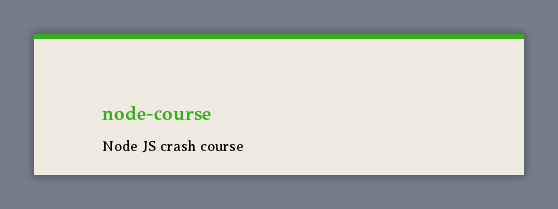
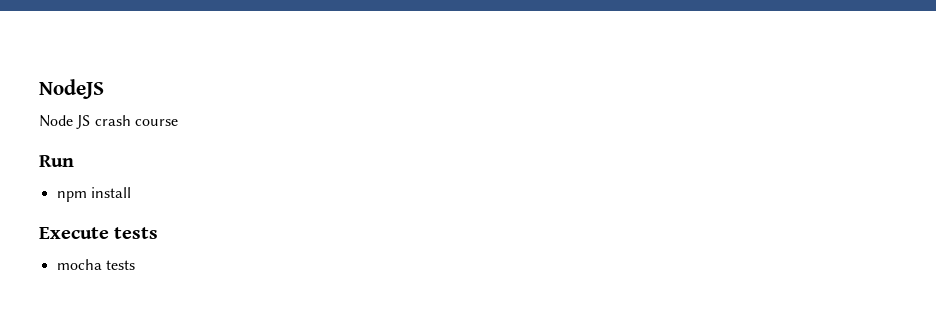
[102,106,211,121] node-course -> [39,79,104,99] NodeJS
(244, 147) none -> [39,155,74,167] [56,187,131,202] [39,227,159,239] [56,259,135,270] // Run // npm install // Execute tests // mocha tests

